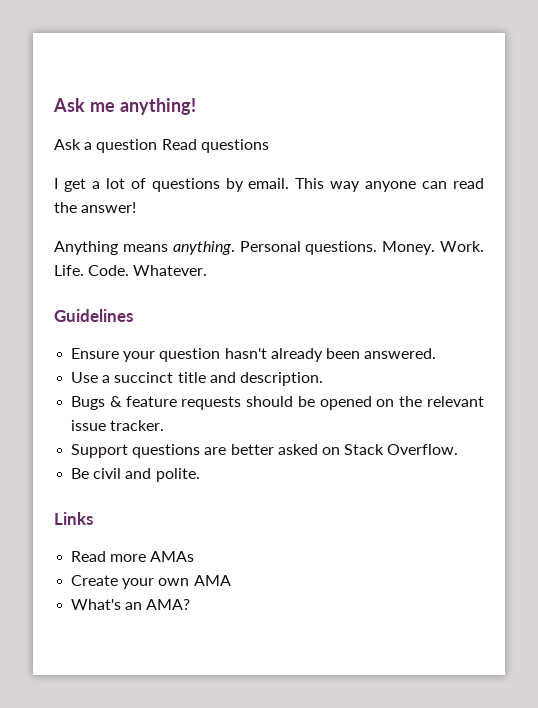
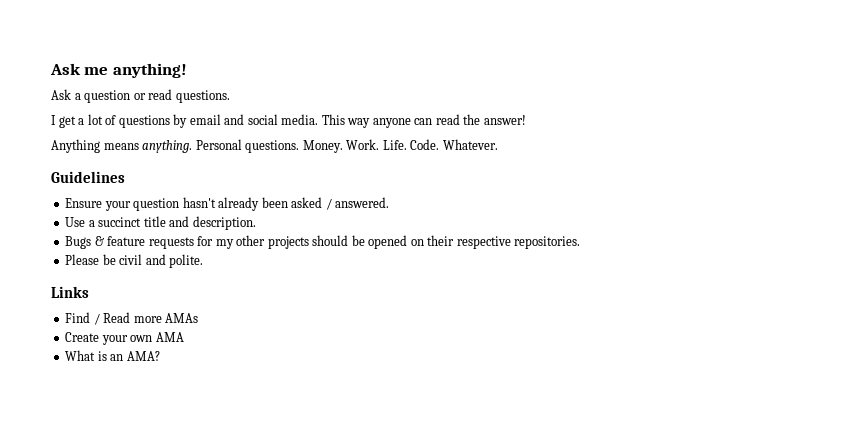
[161,139,269,153] Read questions -> [133,89,230,103] or read questions.
[248,178,290,189] email. -> [189,114,319,125] email and social media.
(360, 353) none -> [291,197,332,210] asked /
[246,396,485,410] [71,420,165,431] [71,444,459,458] [71,468,90,479] should be opened on the relevant issue tracker. // Support questions are better asked on Stack Overflow. // Be -> [197,235,581,249] [65,254,116,265] for my other projects should be opened on their respective repositories. // Please be
(93, 518) none -> [65,312,100,325] Find /
[71,599,122,610] What's -> [65,350,107,361] What is

